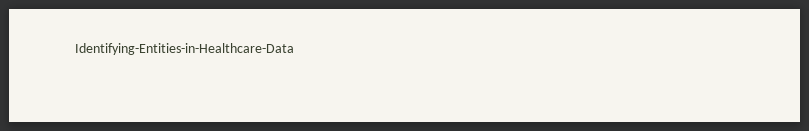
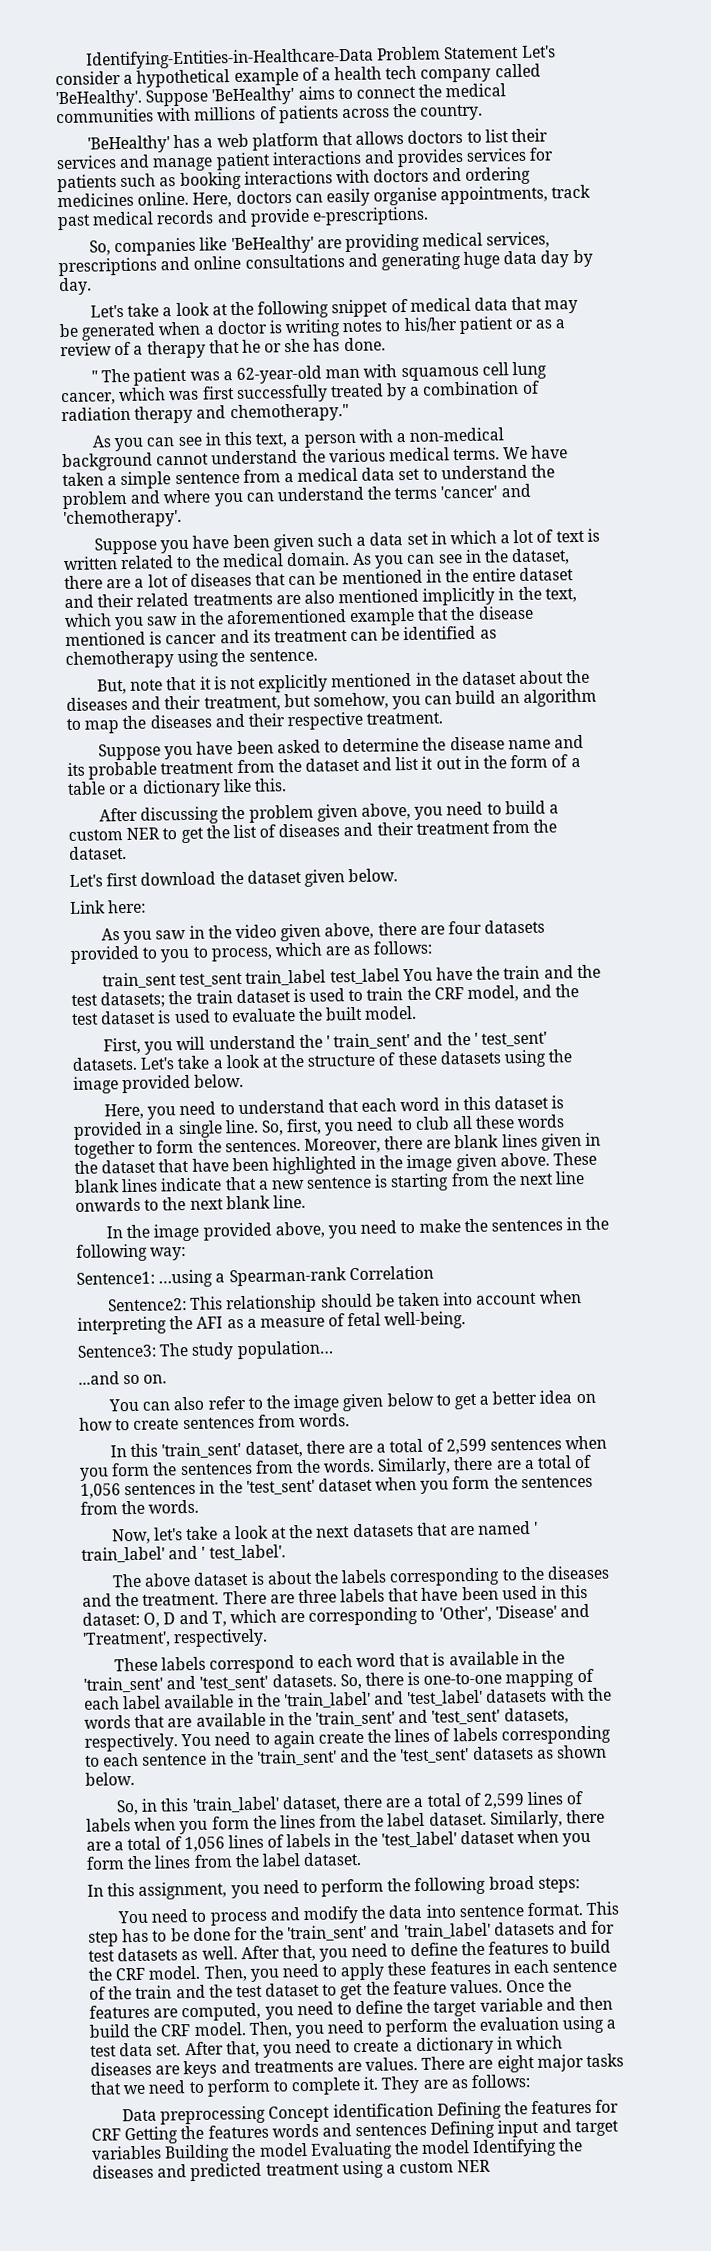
(294, 49) none -> [377,45,556,61] [55,63,541,88] [55,83,507,109] [56,103,484,124] [87,128,548,154] [56,147,555,172] [57,166,532,193] [57,184,592,208] [57,206,429,231] [89,231,551,257] [58,249,593,277] [59,277,92,296] [90,296,579,319] [59,316,566,341] [60,337,386,359] [91,361,547,386] [61,380,540,406] [61,403,349,424] [92,427,505,452] [62,445,569,472] [62,464,556,490] [62,483,531,510] [63,508,182,529] [94,528,600,555] [63,548,571,571] [64,567,575,590] [64,586,577,609] [64,605,534,631] [65,625,497,647] [65,648,318,670] [97,669,591,695] [66,688,597,712] [66,711,444,734] [98,734,584,761] [67,754,581,780] [67,778,287,798] [99,800,559,825] [68,819,558,844] [69,846,127,861] [69,868,399,887] [69,899,147,914] [101,919,546,945] [70,940,433,964] [102,964,601,989] [71,984,580,1009] [71,1005,418,1025] [103,1031,547,1055] [72,1049,573,1071] [73,1073,245,1094] [104,1095,565,1120] [73,1114,566,1140] [74,1132,602,1159] [74,1151,598,1175] [74,1170,586,1193] [75,1194,306,1212] [106,1216,610,1242] [76,1243,187,1262] [76,1265,434,1288] [108,1290,582,1314] [77,1311,467,1335] [77,1340,334,1360] [78,1371,168,1385] [108,1390,596,1413] [79,1413,350,1431] [110,1435,608,1459] [79,1454,593,1481] [80,1475,593,1499] [80,1499,200,1515] [112,1520,539,1545] [81,1544,286,1563] [112,1565,610,1588] [82,1584,589,1607] [82,1603,591,1628] [82,1628,269,1648] [114,1650,565,1674] [83,1668,594,1693] [84,1687,612,1710] [84,1707,569,1729] [84,1725,611,1752] [85,1744,608,1767] [85,1771,135,1786] [116,1791,584,1816] [86,1809,606,1835] [86,1829,592,1853] [86,1852,363,1870] [87,1875,580,1900] [117,1901,620,1926] [88,1920,616,1947] [88,1939,612,1962] [88,1959,618,1982] [89,1978,573,2000] [89,1996,614,2022] [89,2015,617,2039] [90,2035,564,2058] [90,2053,625,2079] [90,2074,531,2097] [122,2099,620,2125] [91,2119,619,2145] [91,2138,584,2163] [92,2159,492,2182] Problem Statement Let's consider a hypothetical example of a health tech company called 'BeHealthy'. Suppose 'BeHealthy' aims to connect the medical communities with millions of patients across the country. // 'BeHealthy' has a web platform that allows doctors to list their services and manage patient interactions and provides services for patients such as booking interactions with doctors and ordering medicines online. Here, doctors can easily organise appointments, track past medical records and provide e-prescriptions. // So, companies like 'BeHealthy' are providing medical services, prescriptions and online consultations and generating huge data day by day. // Let's take a look at the following snippet of medical data that may be generated when a doctor is writing notes to his/her patient or as a review of a therapy that he or she has done. // " The patient was a 62-year-old man with squamous cell lung cancer, which was first successfully treated by a combination of radiation therapy and chemotherapy." // As you can see in this text, a person with a non-medical background cannot understand the various medical terms. We have taken a simple sentence from a medical data set to understand the problem and where you can understand the terms 'cancer' and 'chemotherapy'. // Suppose you have been given such a data set in which a lot of text is written related to the medical domain. As you can see in the dataset, there are a lot of diseases that can be mentioned in the entire dataset and their related treatments are also mentioned implicitly in the text, which you saw in the aforementioned example that the disease mentioned is cancer and its treatment can be identified as chemotherapy using the sentence. // But, note that it is not explicitly mentioned in the dataset about the diseases and their treatment, but somehow, you can build an algorithm to map the diseases and their respective treatment. // Suppose you have been asked to determine the disease name and its probable treatment from the dataset and list it out in the form of a table or a dictionary like this. // After discussing the problem given above, you need to build a custom NER to get the list of diseases and their treatment from the dataset. // Let's first download the dataset given below. // Link here: // As you saw in the video given above, there are four datasets provided to you to process, which are as follows: // train_sent test_sent train_label test_label You have the train and the test datasets; the train dataset is used to train the CRF model, and the test dataset is used to evaluate the built model. // First, you will understand the ' train_sent' and the ' test_sent' datasets. Let's take a look at the structure of these datasets using the image provided below. // Here, you need to understand that each word in this dataset is provided in a single line. So, first, you need to club all these words together to form the sentences. Moreover, there are blank lines given in the dataset that have been highlighted in the image given above. These blank lines indicate that a new sentence is starting from the next line onwards to the next blank line. // In the image provided above, you need to make the sentences in the following way: // Sentence1: …using a Spearman-rank Correlation // Sentence2: This relationship should be taken into account when interpreting the AFI as a measure of fetal well-being. // Sentence3: The study population… // ...and so on. // You can also refer to the image given below to get a better idea on how to create sentences from words. // In this 'train_sent' dataset, there are a total of 2,599 sentences when you form the sentences from the words. Similarly, there are a total of 1,056 sentences in the 'test_sent' dataset when you form the sentences from the words. // Now, let's take a look at the next datasets that are named ' train_label' and ' test_label'. // The above dataset is about the labels corresponding to the diseases and the treatment. There are three labels that have been used in this dataset: O, D and T, which are corresponding to 'Other', 'Disease' and 'Treatment', respectively. // These labels correspond to each word that is available in the 'train_sent' and 'test_sent' datasets. So, there is one-to-one mapping of each label available in the 'train_label' and 'test_label' datasets with the words that are available in the 'train_sent' and 'test_sent' datasets, respectively. You need to again create the lines of labels corresponding to each sentence in the 'train_sent' and the 'test_sent' datasets as shown below. // So, in this 'train_label' dataset, there are a total of 2,599 lines of labels when you form the lines from the label dataset. Similarly, there are a total of 1,056 lines of labels in the 'test_label' dataset when you form the lines from the label dataset. // In this assignment, you need to perform the following broad steps: // You need to process and modify the data into sentence format. This step has to be done for the 'train_sent' and 'train_label' datasets and for test datasets as well. After that, you need to define the features to build the CRF model. Then, you need to apply these features in each sentence of the train and the test dataset to get the feature values. Once the features are computed, you need to define the target variable and then build the CRF model. Then, you need to perform the evaluation using a test data set. After that, you need to create a dictionary in which diseases are keys and treatments are values. There are eight major tasks that we need to perform to complete it. They are as follows: // Data preprocessing Concept identification Defining the features for CRF Getting the features words and sentences Defining input and target variables Building the model Evaluating the model Identifying the diseases and predicted treatment using a custom NER

